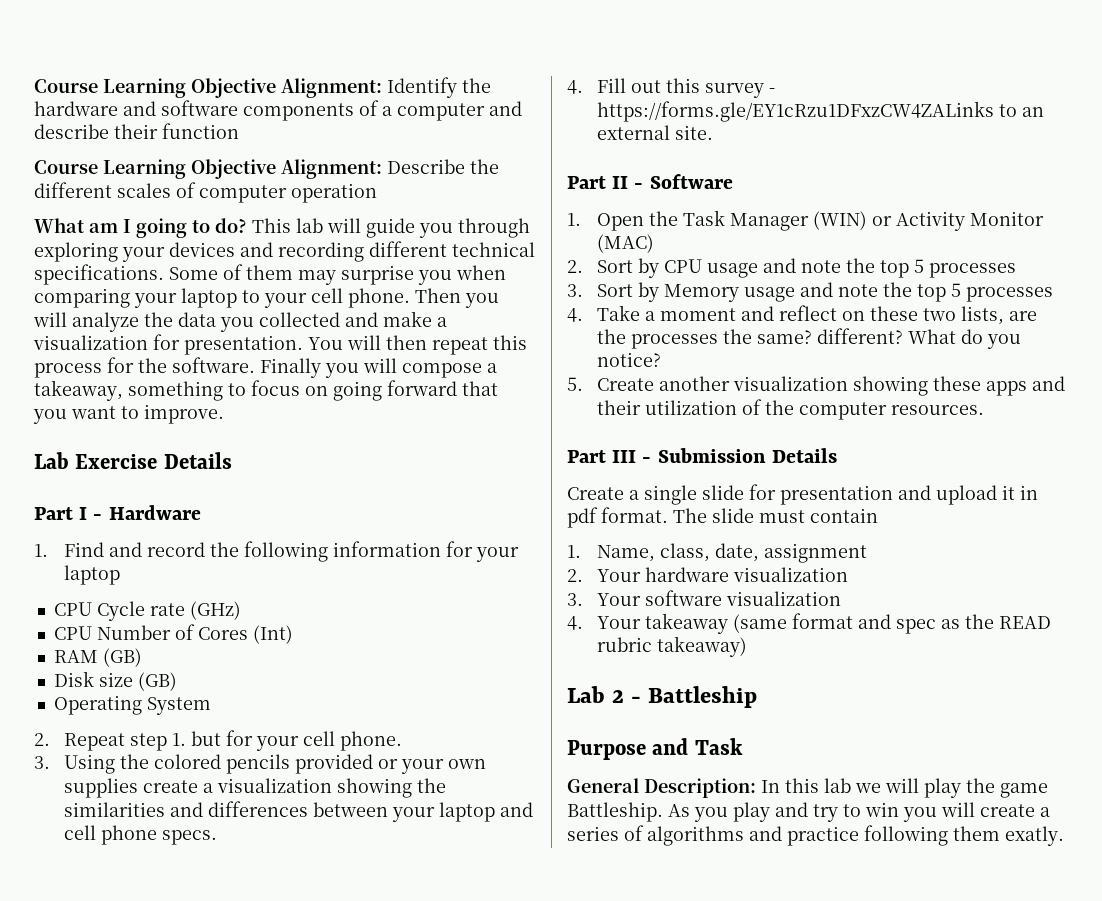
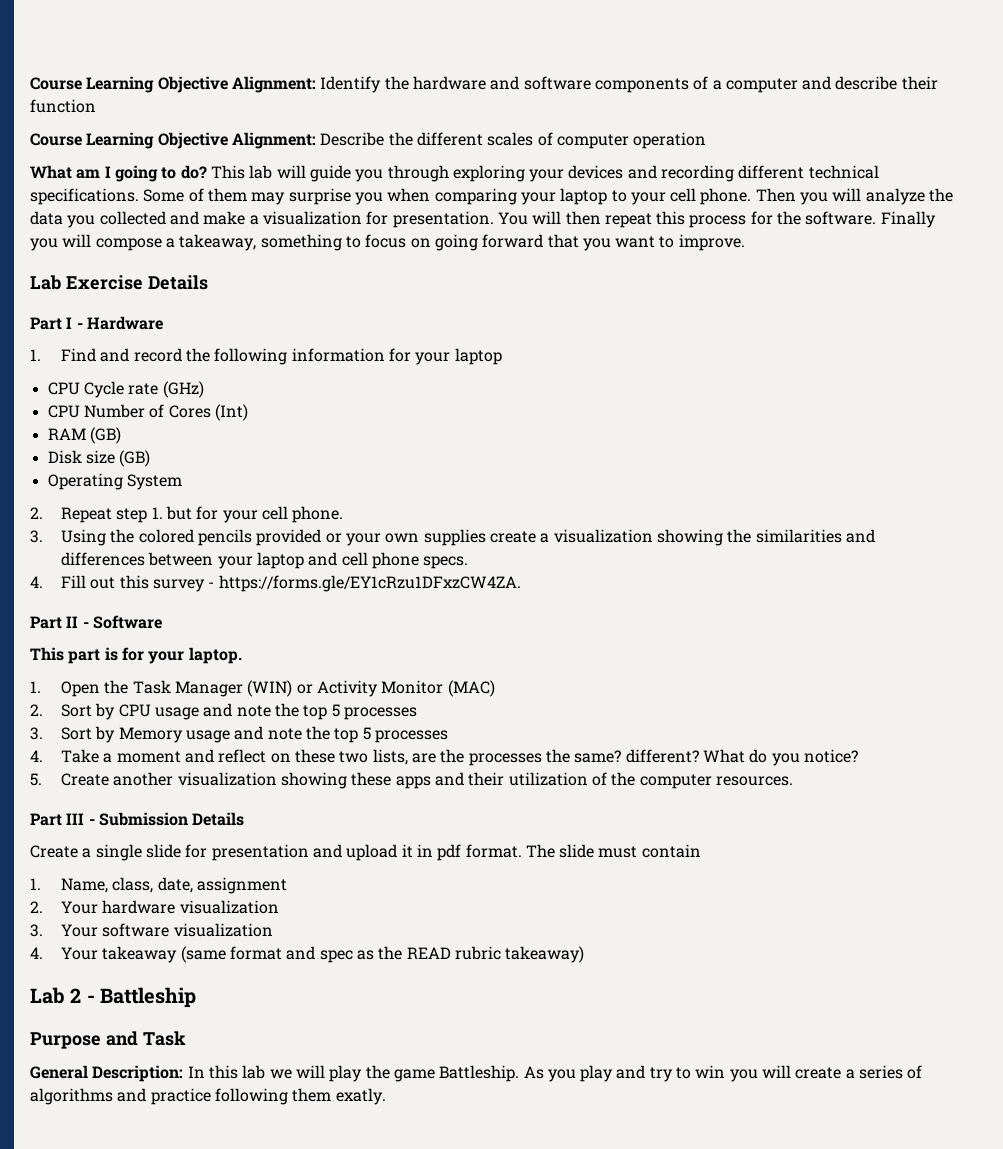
[597,101,1045,122] [597,125,714,140] https://forms.gle/EY1cRzu1DFxzCW4ZALinks to an external site. -> [218,575,521,592] https://forms.gle/EY1cRzu1DFxzCW4ZA.
(733, 181) none -> [30,647,242,664] // This part is for your laptop.

